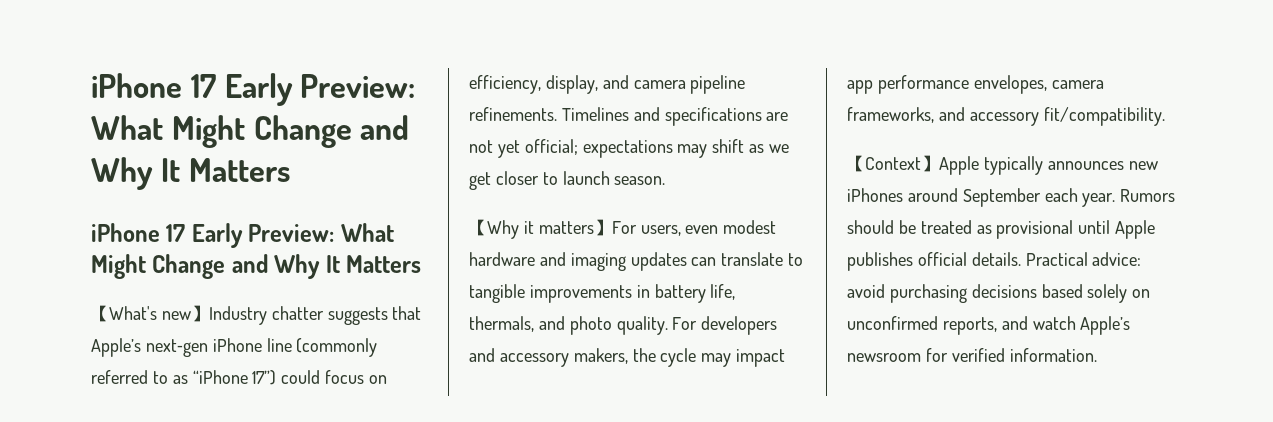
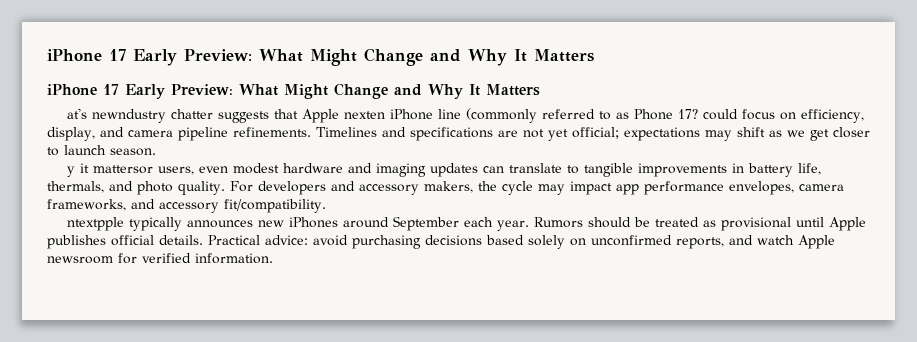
[91,305,267,325] 【What's new】Industry -> [66,108,166,123] at's newndustry
[91,338,208,357] Apple’s next‑gen -> [301,109,385,123] Apple nexten
[192,370,277,385] “iPhone 17”) -> [633,109,698,120] Phone 17?
[469,219,637,239] 【Why it matters】For -> [66,163,153,177] y it mattersor
[847,155,979,175] 【Context】Apple -> [66,217,124,231] ntextpple
[1080,316,1131,335] Apple’s -> [798,235,835,249] Apple

